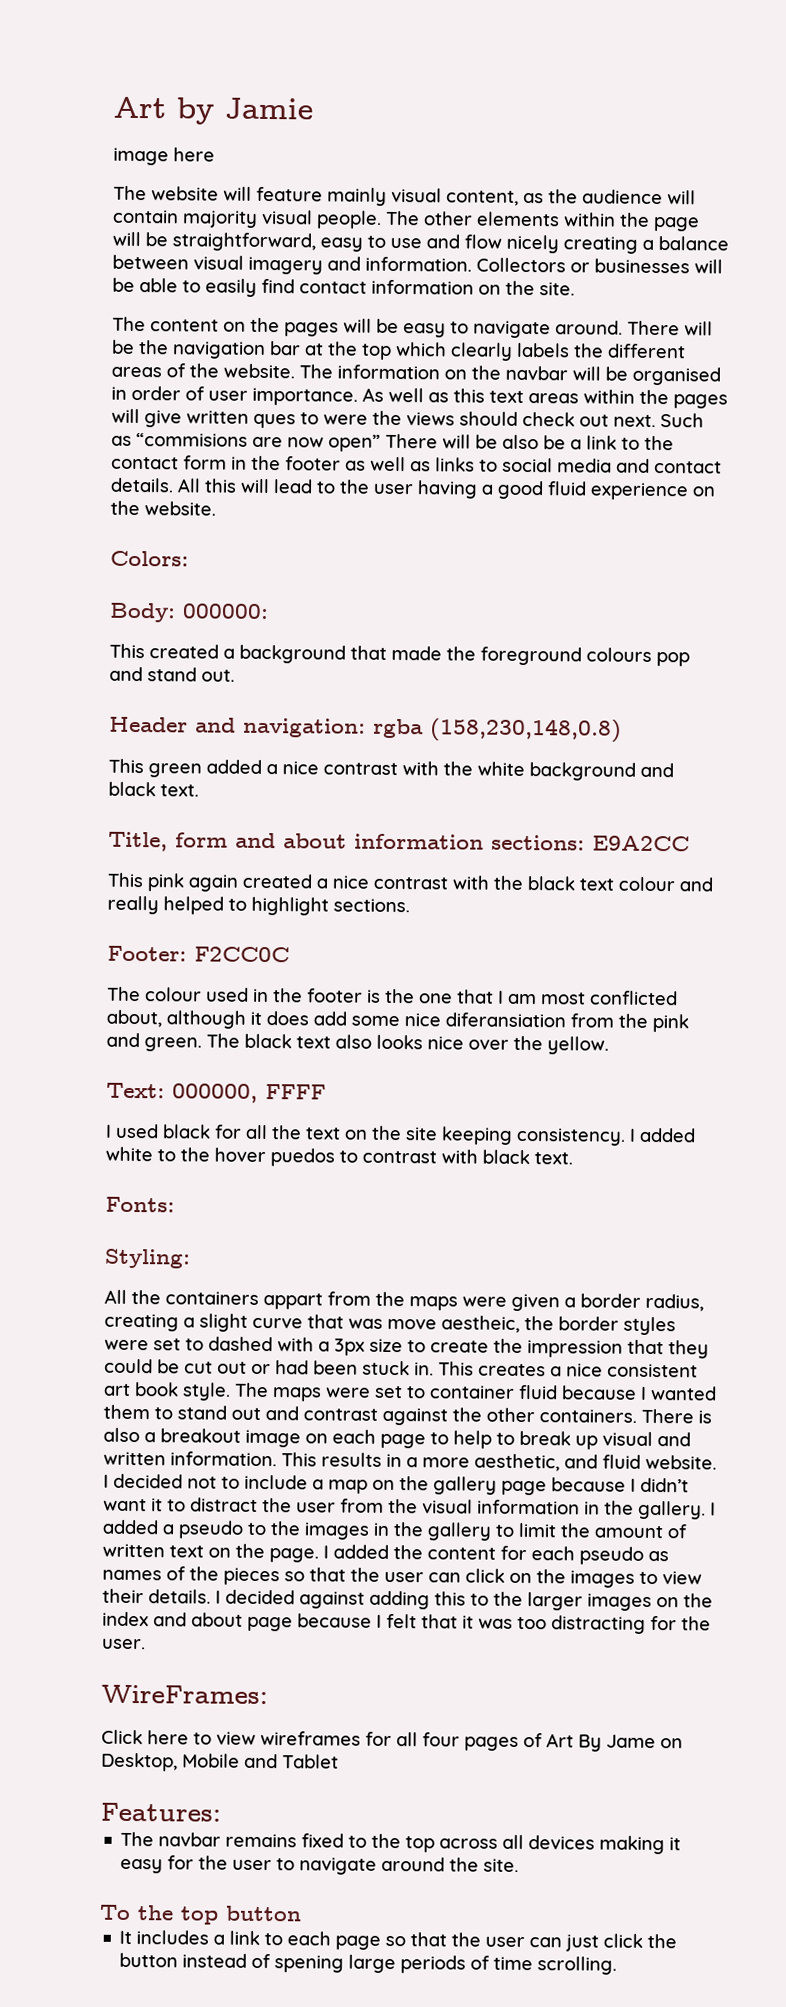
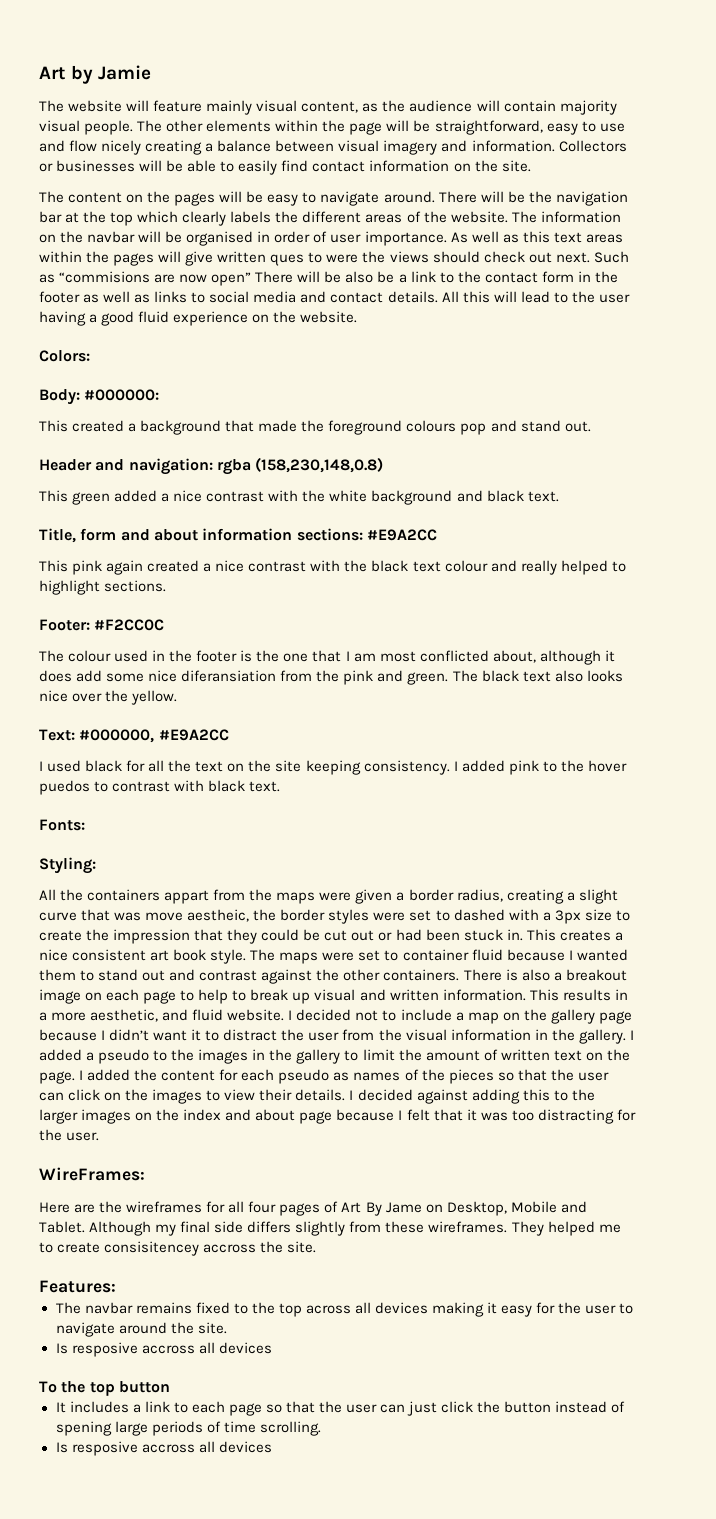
[113,147,215,166] // image here -> (152, 72) none
[182,603,269,620] 000000: -> [84,389,160,401] #000000:
[592,835,690,852] E9A2CC -> [366,529,437,541] #E9A2CC
[194,946,290,963] F2CC0C -> [94,619,165,631] #F2CC0C
[172,1083,326,1103] 000000, FFFF -> [79,729,229,743] #000000, #E9A2CC
[105,1146,153,1162] white -> [508,760,539,775] pink
[101,1729,256,1745] Click here to view -> [39,1201,123,1213] Here are the
[282,1754,339,1769] Tablet -> [39,1221,621,1236] [39,1241,317,1256] Tablet. Although my final side differs slightly from these wireframes. They helped me to create consisitencey accross the site.
(520, 1865) none -> [55,1342,272,1357] // Is resposive accross all devices
(618, 1965) none -> [55,1441,272,1456] // Is resposive accross all devices

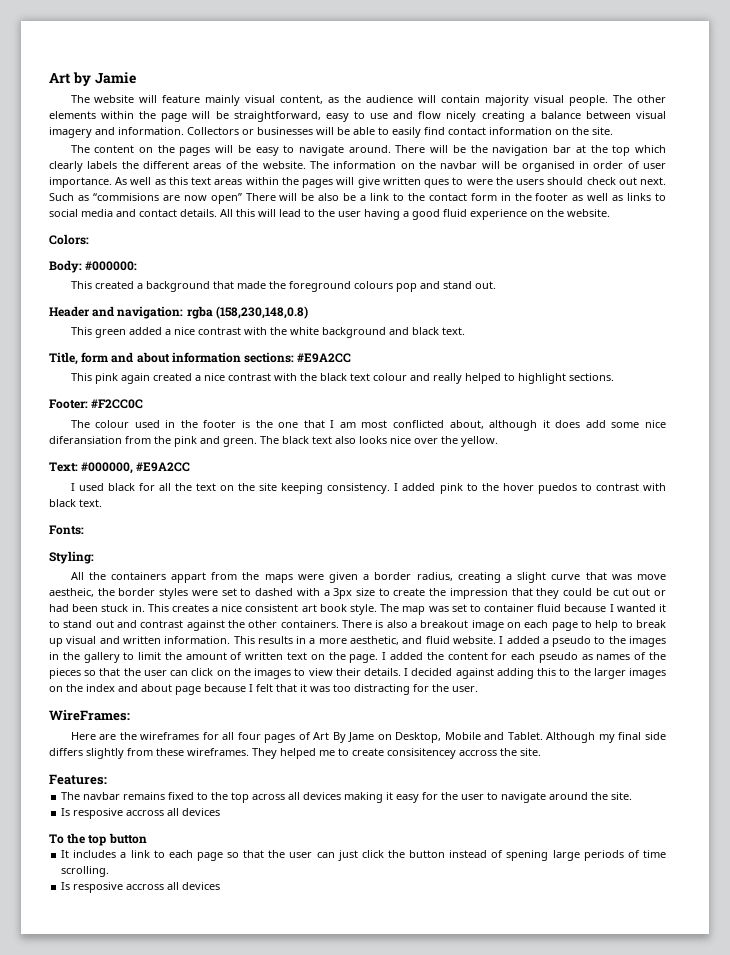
[389,251,429,263] views -> [516,179,545,185] users
[279,952,355,964] maps were -> [402,606,449,615] map was
[39,969,76,981] them -> [658,604,666,612] it
[296,1009,632,1024] [39,1029,634,1044] decided not to include a map on the gallery page because I didn’t want it to distract the user from the visual information in the gallery. I -> (504, 640) none

